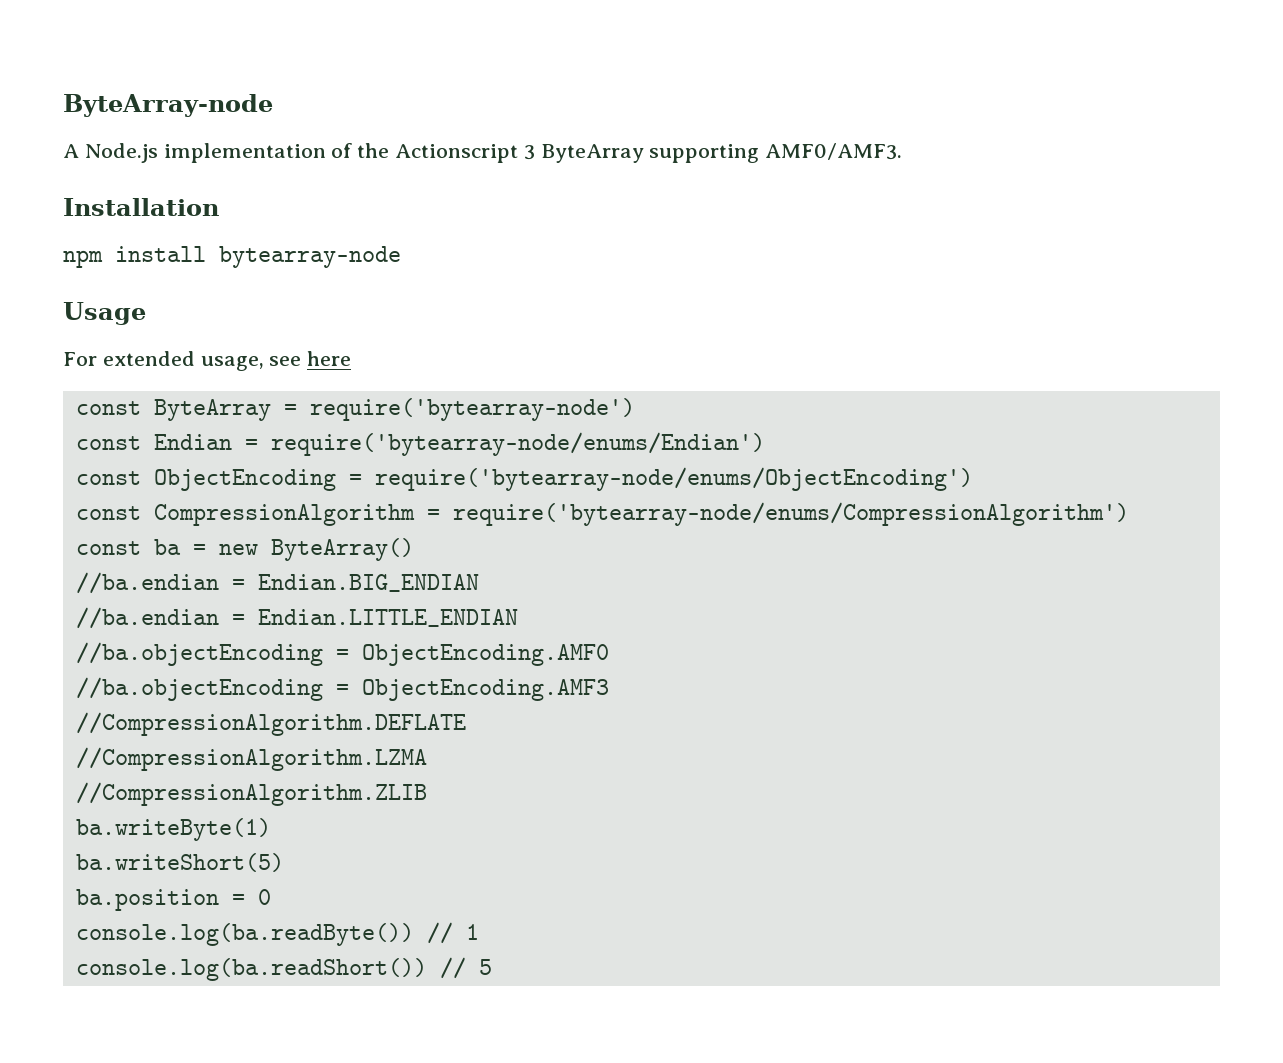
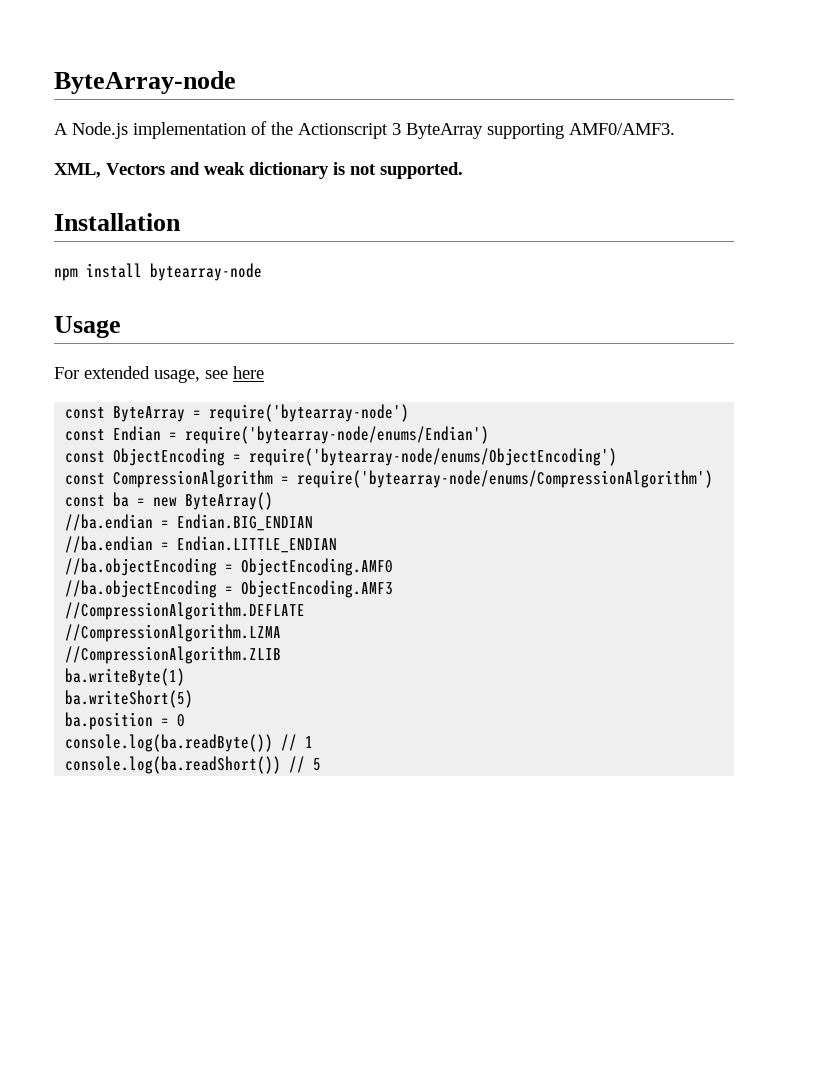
(903, 151) none -> [54,162,463,179] // XML, Vectors and weak dictionary is not supported.

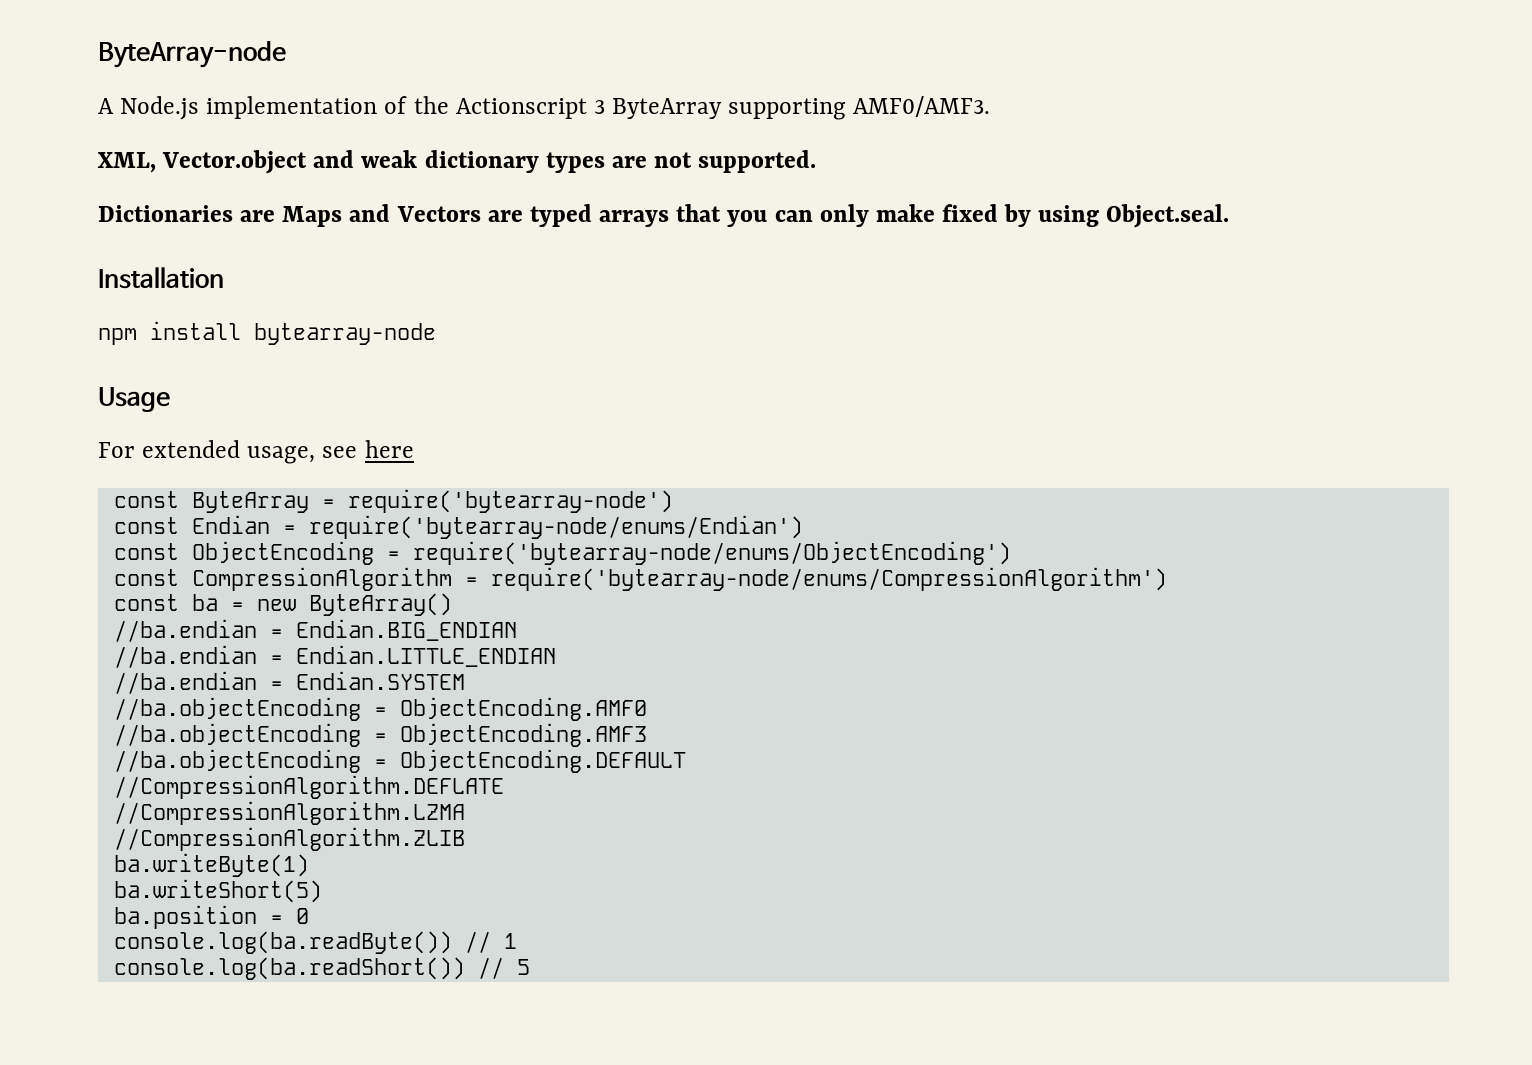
[106,163,165,175] Vectors -> [162,150,308,174] Vector.object
[333,162,345,175] is -> [545,152,647,173] types are
(463, 170) none -> [98,204,1230,228] // Dictionaries are Maps and Vectors are typed arrays that you can only make fixed by using Object.seal.
(338, 544) none -> [113,671,465,694] // //ba.endian = Endian.SYSTEM
(394, 589) none -> [113,749,686,773] // //ba.objectEncoding = ObjectEncoding.DEFAULT

